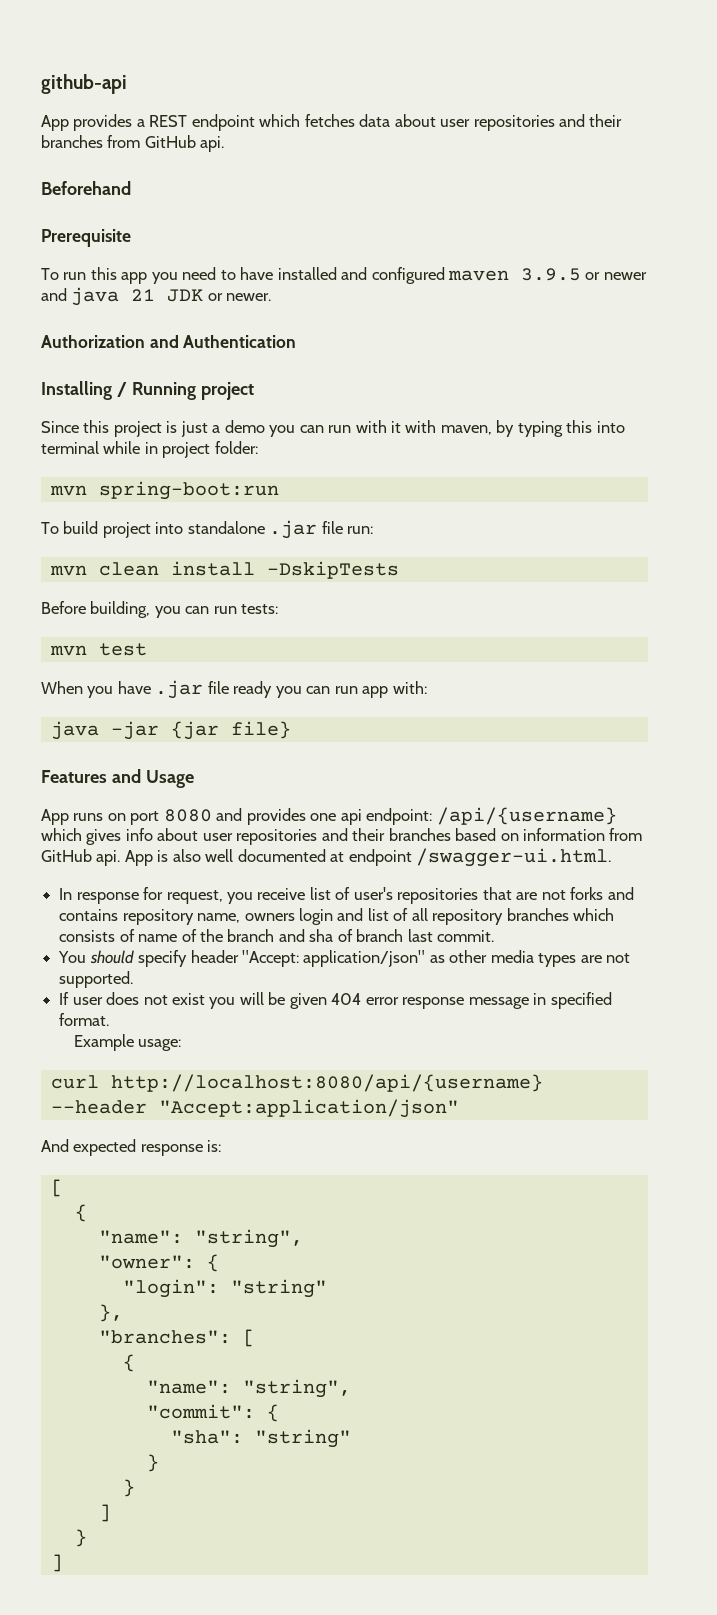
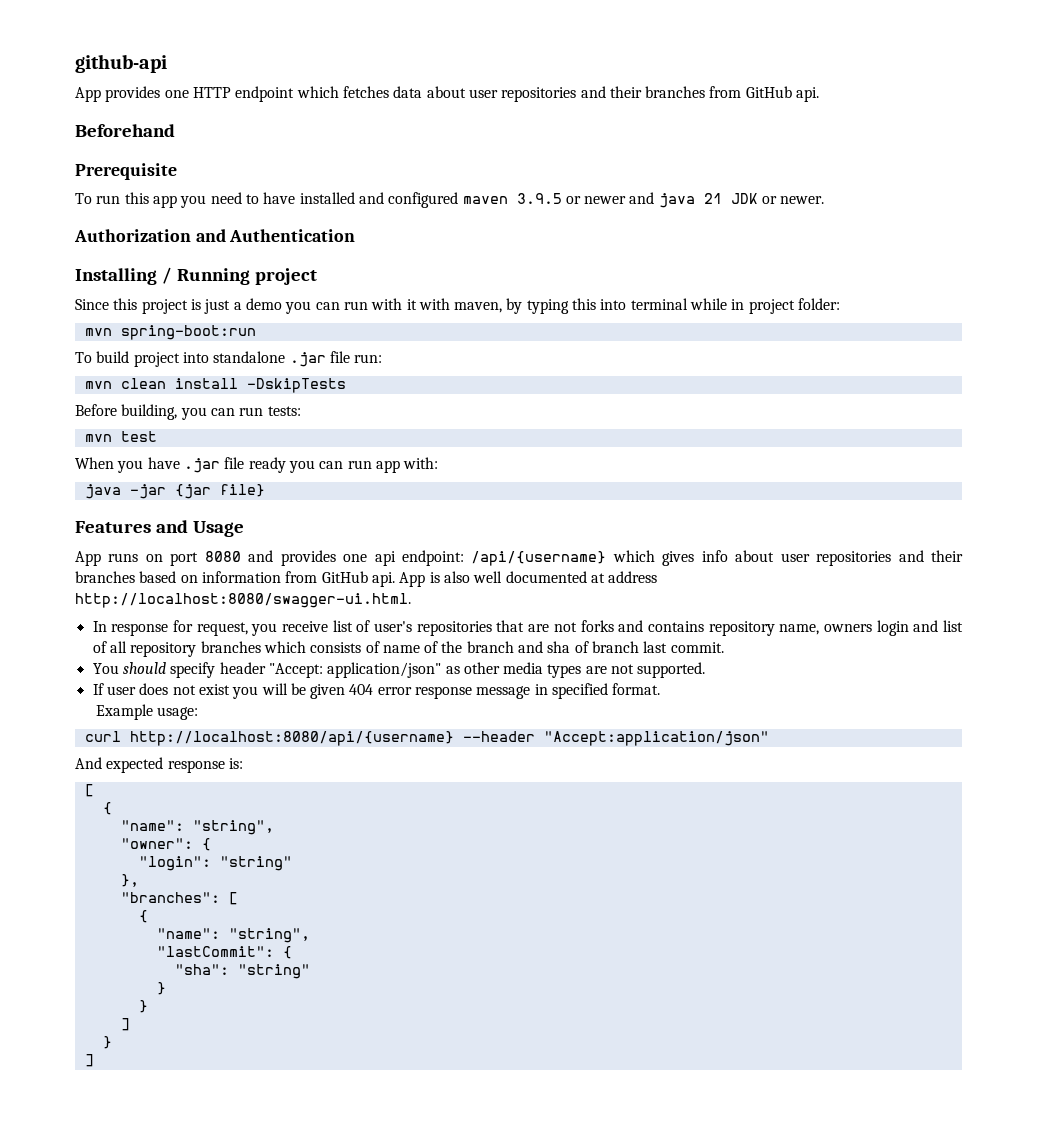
[136,115,188,127] a REST -> [164,87,231,98] one HTTP
[348,848,612,867] endpoint /swagger-ui.html. -> [608,571,658,583] [75,593,411,608] address http://localhost:8080/swagger-ui.html.
[146,1404,255,1419] "commit": -> [156,946,274,957] "lastCommit":

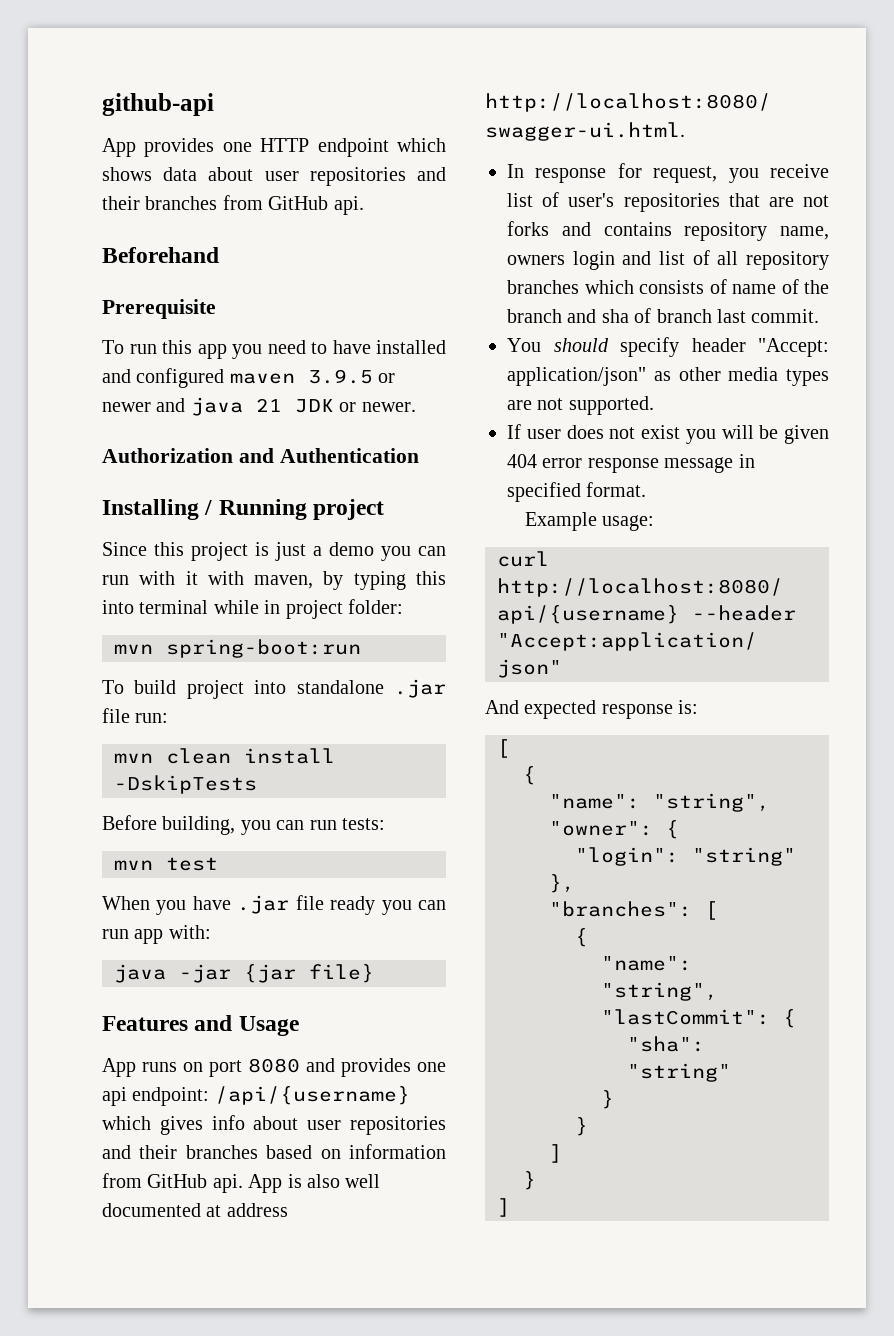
[342,86,389,98] fetches -> [102,167,152,181] shows

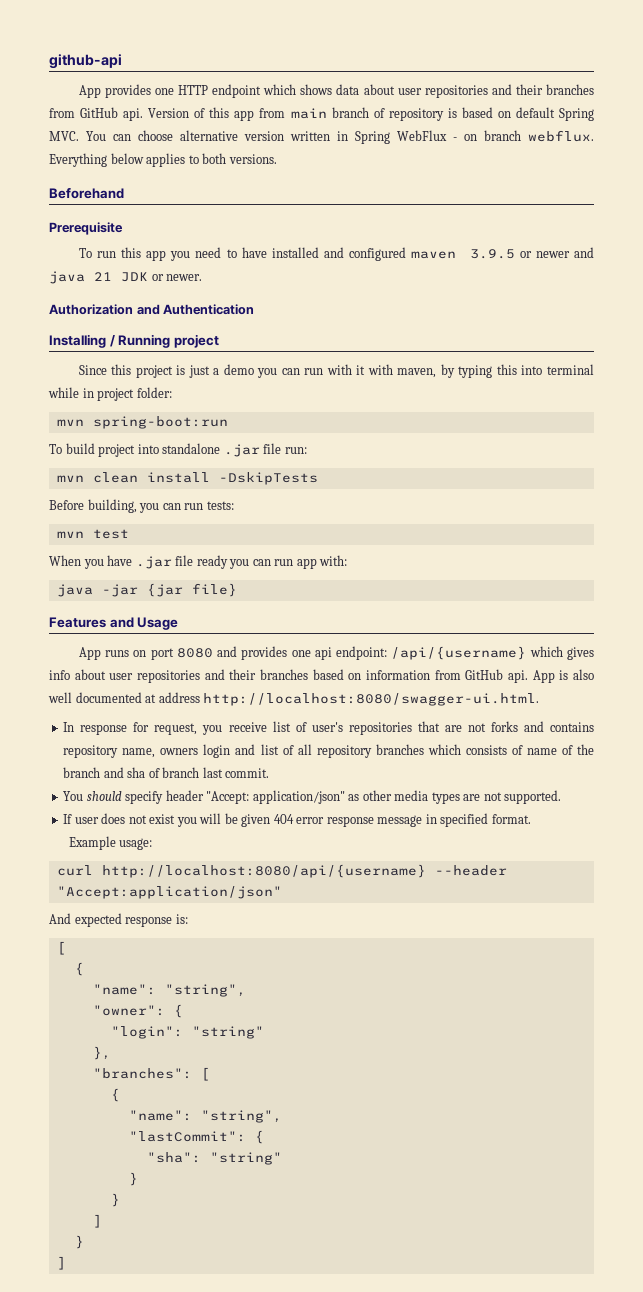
(364, 205) none -> [148,107,594,121] [49,130,594,144] [49,153,277,167] Version of this app from main branch of repository is based on default Spring MVC. You can choose alternative version written in Spring WebFlux - on branch webflux. Everything below applies to both versions.

